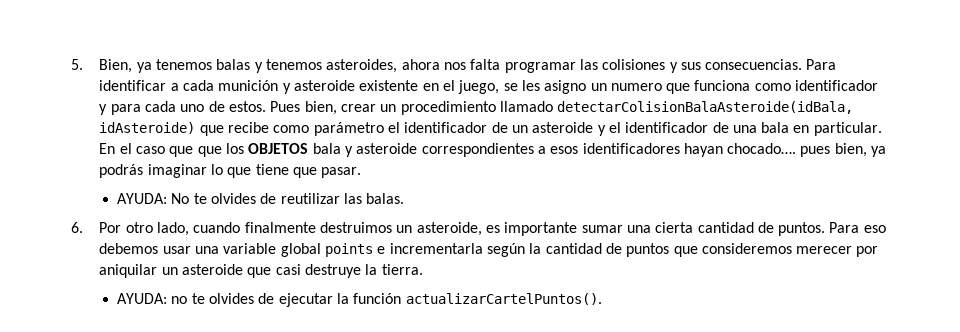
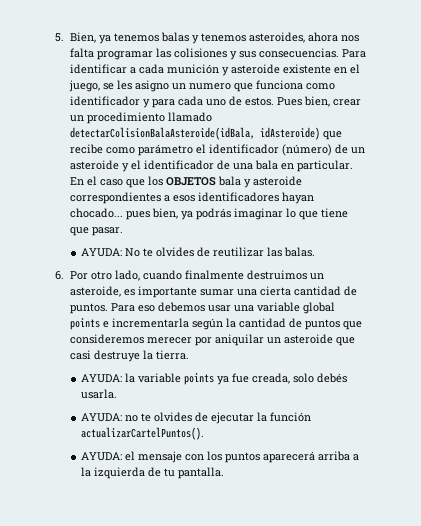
(488, 127) none -> [281,144,332,156] (número)
[197,146,222,157] que -> (145, 183) none
[727,143,797,154] chocado…. -> [69,208,123,218] chocado...
(423, 269) none -> [80,373,347,385] [80,389,117,399] // AYUDA: la variable points ya fue creada, solo debés usarla.
(602, 299) none -> [80,451,359,463] [80,467,224,479] // AYUDA: el mensaje con los puntos aparecerá arriba a la izquierda de tu pantalla.

